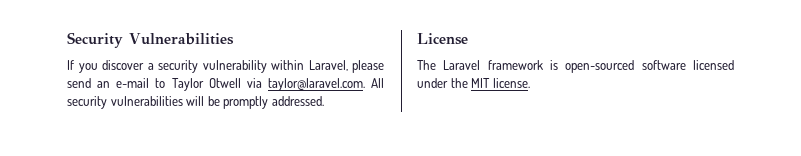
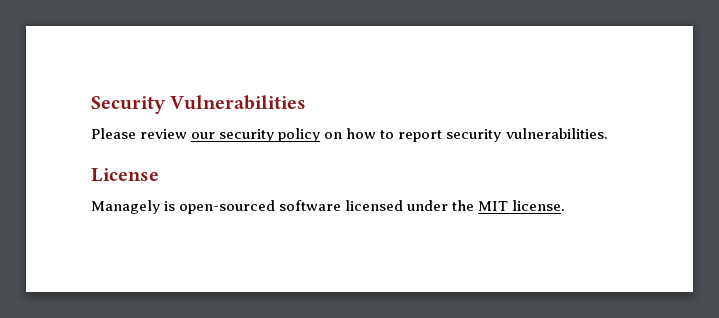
[67,60,384,73] [67,78,384,91] [67,96,324,109] [417,33,468,45] [417,60,543,70] If you discover a security vulnerability within Laravel, please send an e-mail to Taylor Otwell via taylor@laravel.com. All security vulnerabilities will be promptly addressed. // License // The Laravel framework -> [91,128,608,142] [91,168,159,182] [91,200,160,214] Please review our security policy on how to report security vulnerabilities. // License // Managely

